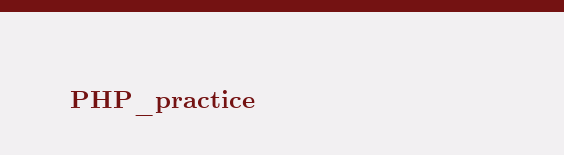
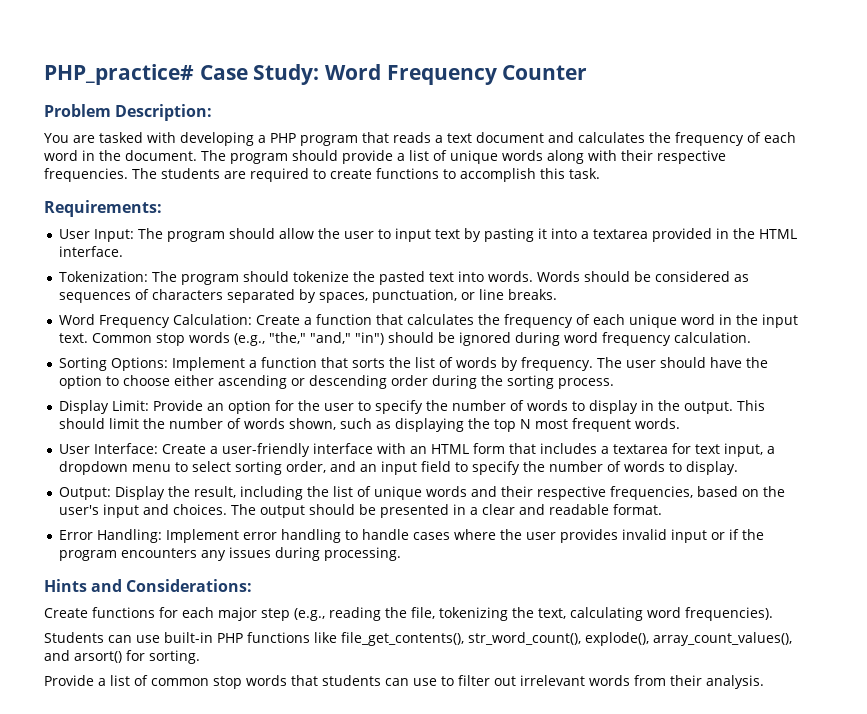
[70,90,255,116] PHP_practice -> [44,64,588,85] [44,104,213,121] [44,132,796,146] [44,150,726,164] [44,168,600,182] [44,200,162,217] [58,228,797,242] [58,246,123,257] [58,271,749,285] [58,289,557,303] [58,314,798,328] [58,332,751,346] [58,357,768,371] [58,375,614,389] [58,400,765,414] [58,418,680,432] [58,443,775,457] [58,461,738,475] [58,486,785,500] [58,504,662,518] [58,529,764,543] [58,547,401,561] [44,579,253,592] [44,607,773,621] [44,632,792,646] [44,650,200,664] [44,675,764,689] PHP_practice# Case Study: Word Frequency Counter // Problem Description: // You are tasked with developing a PHP program that reads a text document and calculates the frequency of each word in the document. The program should provide a list of unique words along with their respective frequencies. The students are required to create functions to accomplish this task. // Requirements: // User Input: The program should allow the user to input text by pasting it into a textarea provided in the HTML interface. // Tokenization: The program should tokenize the pasted text into words. Words should be considered as sequences of characters separated by spaces, punctuation, or line breaks. // Word Frequency Calculation: Create a function that calculates the frequency of each unique word in the input text. Common stop words (e.g., "the," "and," "in") should be ignored during word frequency calculation. // Sorting Options: Implement a function that sorts the list of words by frequency. The user should have the option to choose either ascending or descending order during the sorting process. // Display Limit: Provide an option for the user to specify the number of words to display in the output. This should limit the number of words shown, such as displaying the top N most frequent words. // User Interface: Create a user-friendly interface with an HTML form that includes a textarea for text input, a dropdown menu to select sorting order, and an input field to specify the number of words to display. // Output: Display the result, including the list of unique words and their respective frequencies, based on the user's input and choices. The output should be presented in a clear and readable format. // Error Handling: Implement error handling to handle cases where the user provides invalid input or if the program encounters any issues during processing. // Hints and Considerations: // Create functions for each major step (e.g., reading the file, tokenizing the text, calculating word frequencies). // Students can use built-in PHP functions like file_get_contents(), str_word_count(), explode(), array_count_values(), and arsort() for sorting. // Provide a list of common stop words that students can use to filter out irrelevant words from their analysis.

